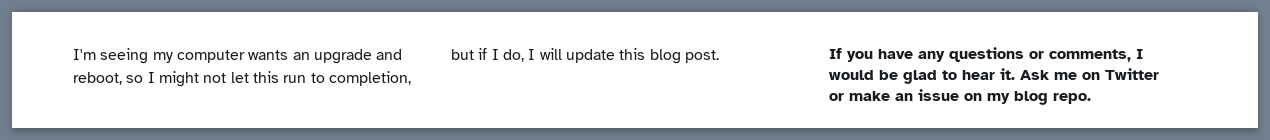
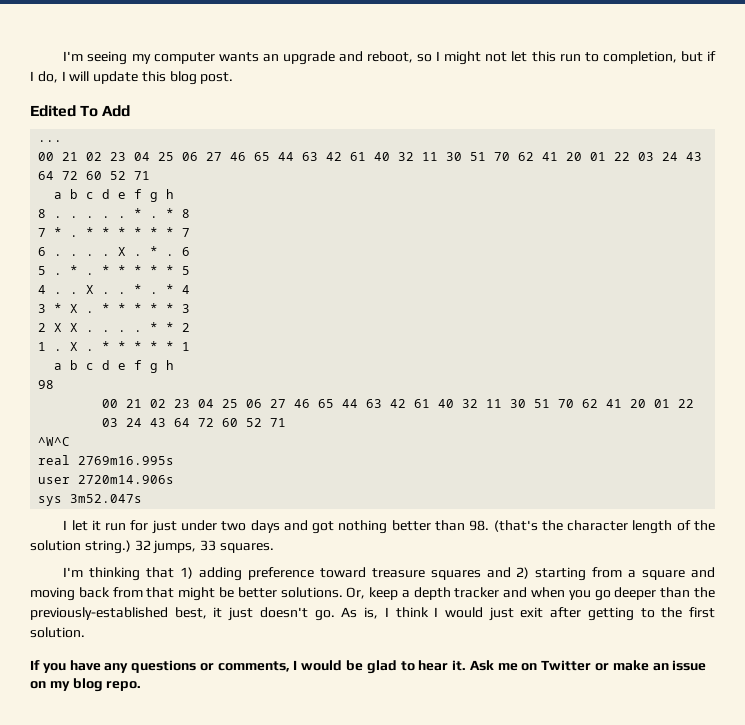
(719, 56) none -> [30,105,131,117] [38,140,63,142] [38,152,703,161] [38,171,151,180] [54,189,175,202] [38,208,191,218] [38,227,191,237] [38,246,191,256] [38,265,191,275] [38,284,191,294] [38,303,191,313] [38,322,191,332] [38,341,191,351] [54,360,175,373] [38,380,55,389] [102,399,695,408] [102,418,287,427] [38,437,71,446] [38,455,175,465] [38,475,175,484] [38,494,143,506] [63,520,715,534] [30,540,274,554] [63,567,715,581] [30,587,715,601] [30,607,715,621] [30,627,85,638] // Edited To Add // ... // 00 21 02 23 04 25 06 27 46 65 44 63 42 61 40 32 11 30 51 70 62 41 20 01 22 03 24 43 64 72 60 52 71 // a b c d e f g h // 8 . . . . . * . * 8 // 7 * . * * * * * * 7 // 6 . . . . X . * . 6 // 5 . * . * * * * * 5 // 4 . . X . . * . * 4 // 3 * X . * * * * * 3 // 2 X X . . . . * * 2 // 1 . X . * * * * * 1 // a b c d e f g h // 98 // 00 21 02 23 04 25 06 27 46 65 44 63 42 61 40 32 11 30 51 70 62 41 20 01 22 03 24 43 64 72 60 52 71 // ^W^C // real 2769m16.995s // user 2720m14.906s // sys 3m52.047s // I let it run for just under two days and got nothing better than 98. (that's the character length of the solution string.) 32 jumps, 33 squares. // I'm thinking that 1) adding preference toward treasure squares and 2) starting from a square and moving back from that might be better solutions. Or, keep a depth tracker and when you go deeper than the previously-established best, it just doesn't go. As is, I think I would just exit after getting to the first solution.

